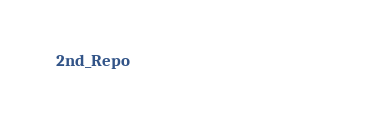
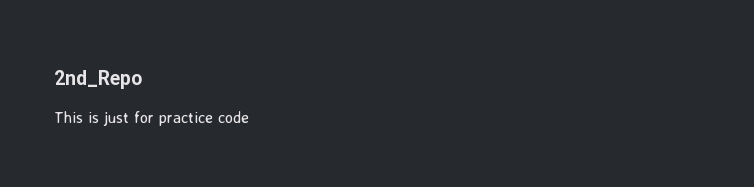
(130, 61) none -> [54,111,249,126] // This is just for practice code

